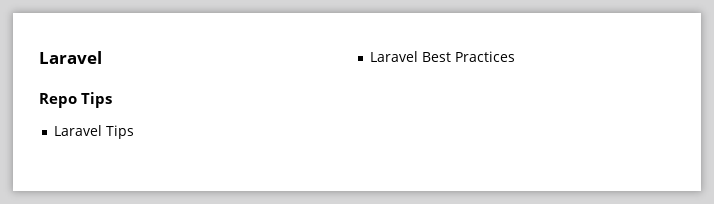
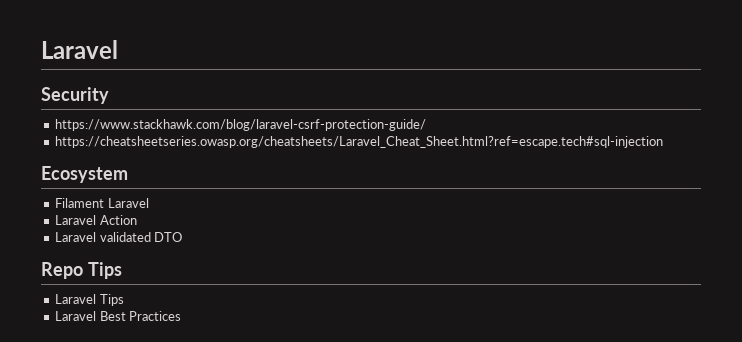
[39,51,102,64] Laravel -> [41,40,118,59] [41,87,109,104] [55,119,427,131] [55,136,664,148] [41,166,128,183] [55,198,149,208] [55,215,137,225] [55,232,183,242] Laravel // Security // https://www.stackhawk.com/blog/laravel-csrf-protection-guide/ // https://cheatsheetseries.owasp.org/cheatsheets/Laravel_Cheat_Sheet.html?ref=escape.tech#sql-injection // Ecosystem // Filament Laravel // Laravel Action // Laravel validated DTO

